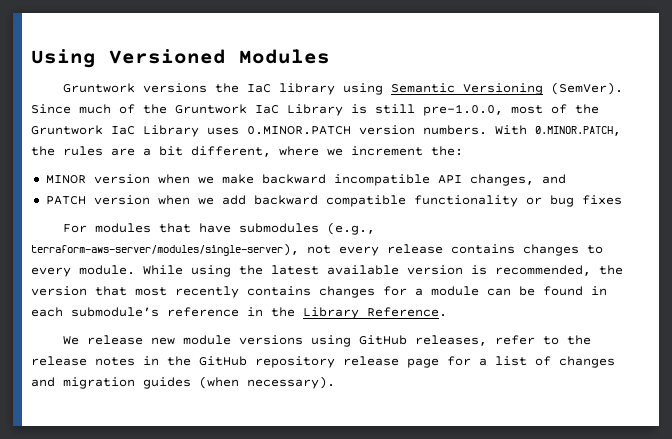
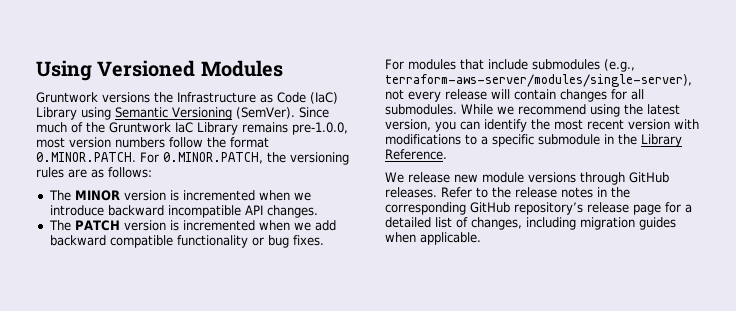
[246,83,335,95] IaC library -> [177,92,338,104] [36,107,77,120] Infrastructure as Code (IaC) Library
[351,104,599,116] [31,125,527,137] is still pre-1.0.0, most of the Gruntwork IaC Library uses 0.MINOR.PATCH version numbers. With -> [242,122,348,135] [36,137,269,148] [36,152,159,163] remains pre-1.0.0, most version numbers follow the format 0.MINOR.PATCH. For
(55, 151) none -> [290,152,349,165] versioning
[143,146,463,157] [45,174,254,184] a bit different, where we increment the: // MINOR version when we make -> [91,167,152,178] [48,190,311,201] [49,205,104,216] as follows: // The MINOR version is incremented when we introduce
[469,174,566,186] [45,195,150,205] changes, and // PATCH version -> [266,205,318,218] [48,220,255,231] changes. // The PATCH version is incremented
[581,195,622,205] fixes -> [292,235,324,246] fixes.
[198,223,231,233] have -> [488,59,528,70] include
[451,244,603,256] [31,265,623,277] [31,286,607,298] [31,307,239,317] contains changes to every module. While using the latest available version is recommended, the version that most recently contains changes for a module can be found in each submodule’s reference -> [491,89,644,102] [385,104,680,117] [385,119,699,132] [385,134,600,147] will contain changes for all submodules. While we recommend using the latest version, you can identify the most recent version with modifications to a specific submodule
[310,335,535,347] using GitHub releases, refer -> [580,172,669,185] [385,187,472,198] through GitHub releases. Refer
[199,356,335,368] GitHub repository -> [385,202,583,215] corresponding GitHub repository’s
(487, 362) none -> [385,217,431,228] detailed
[559,356,615,368] [31,376,335,389] changes and migration guides (when necessary). -> [471,217,676,230] [385,232,481,245] changes, including migration guides when applicable.

